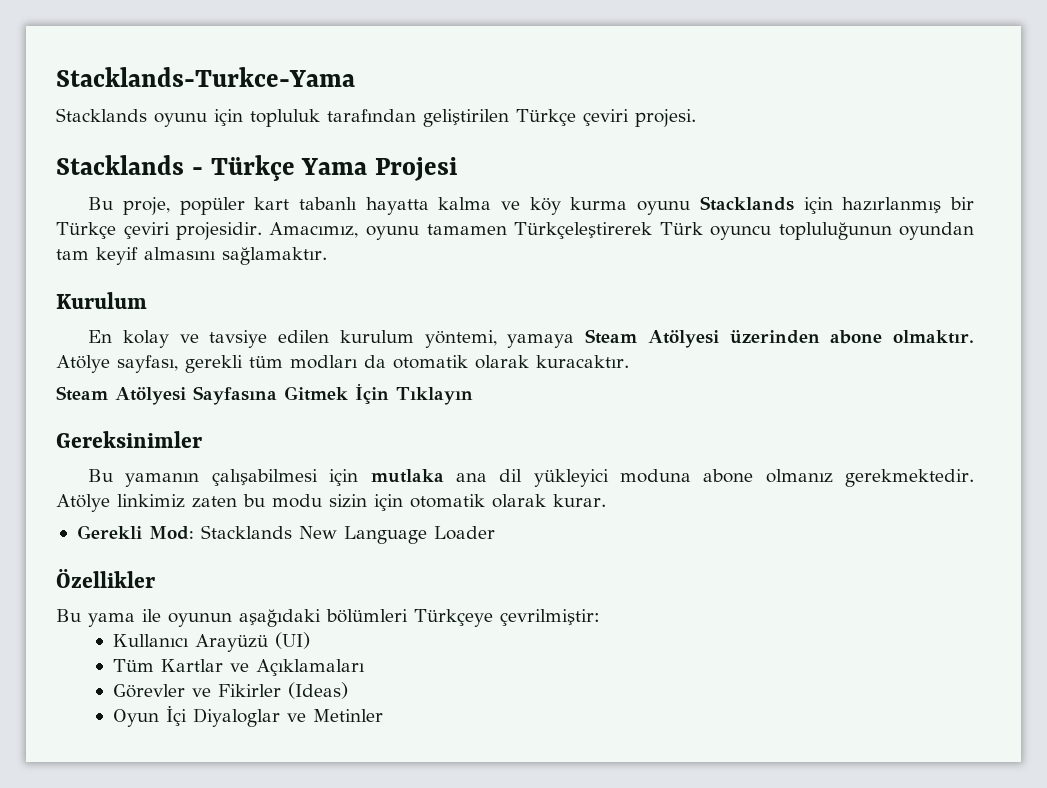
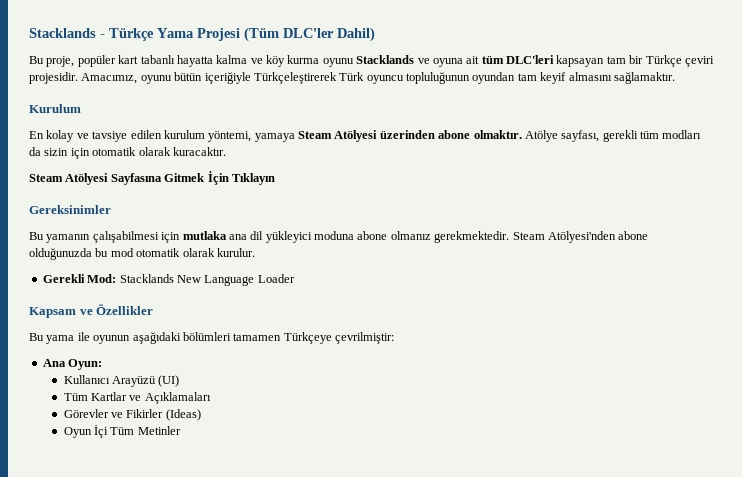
[56,67,355,87] [56,108,696,127] Stacklands-Turkce-Yama // Stacklands oyunu için topluluk tarafından geliştirilen Türkçe çeviri projesi. // -> (29, 33) none
(458, 169) none -> [244,27,375,42] (Tüm DLC'ler Dahil)
[803,197,942,214] için hazırlanmış -> [417,55,626,67] ve oyuna ait tüm DLC'leri kapsayan tam
[426,224,507,235] tamamen -> [174,72,251,84] bütün içeriğiyle
(386, 361) none -> [44,148,90,159] sizin için
[56,494,606,512] Atölye linkimiz zaten bu modu sizin için otomatik olarak kurar. -> [512,231,649,243] [29,248,255,260] Steam Atölyesi'nden abone olduğunuzda bu mod otomatik olarak kurulur.
(495, 533) none -> [29,307,93,318] Kapsam ve
(408, 616) none -> [233,333,282,341] tamamen
(600, 617) none -> [42,359,103,370] // Ana Oyun:
[192,708,306,727] Diyaloglar ve -> [110,427,135,435] Tüm

